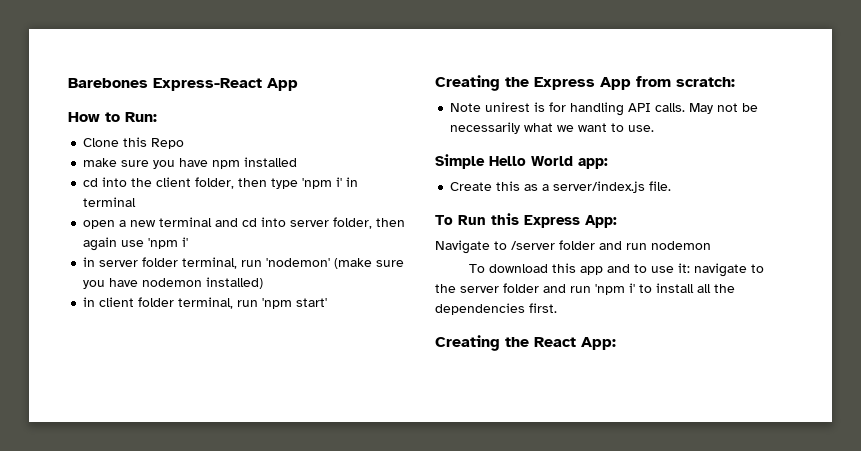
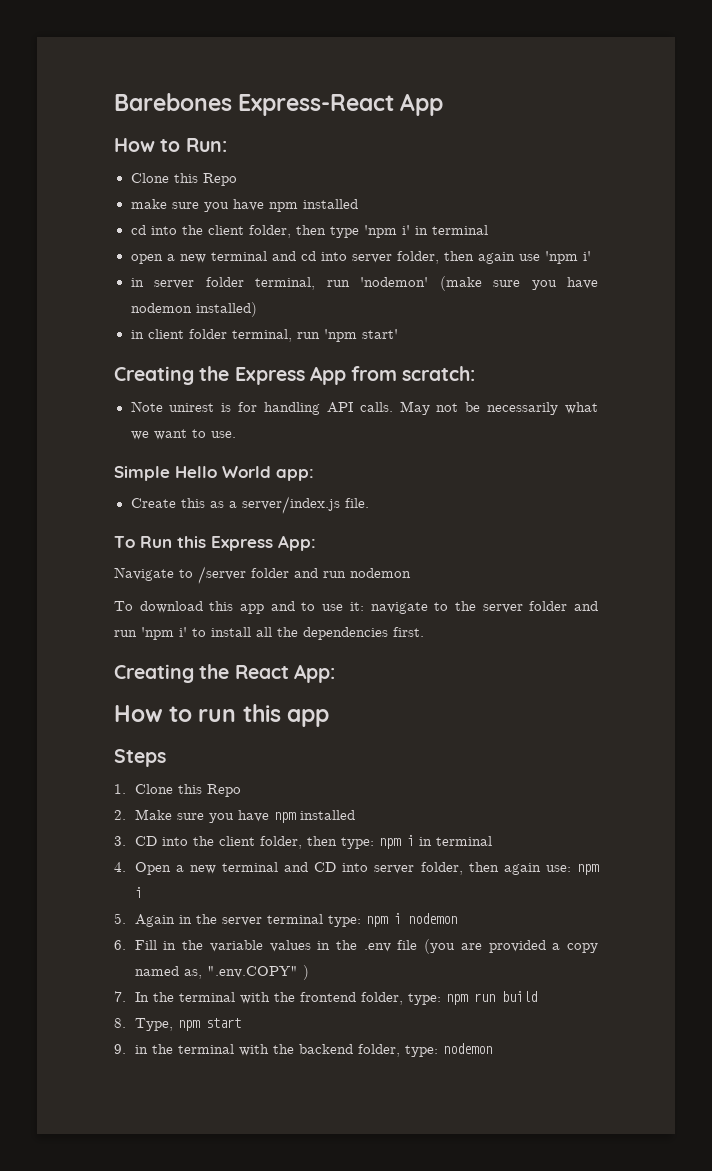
(616, 343) none -> [114,704,329,727] [114,749,166,767] [114,784,241,797] [114,809,355,823] [114,835,492,849] [114,862,600,875] [134,887,142,898] [114,913,457,927] [114,939,599,954] [134,965,309,980] [114,991,537,1005] [114,1018,241,1031] [114,1043,492,1057] // How to run this app // Steps // 1. Clone this Repo // 2. Make sure you have npm installed // 3. CD into the client folder, then type: npm i in terminal // 4. Open a new terminal and CD into server folder, then again use: npm i // 5. Again in the server terminal type: npm i nodemon // 6. Fill in the variable values in the .env file (you are provided a copy named as, ".env.COPY" ) // 7. In the terminal with the frontend folder, type: npm run build // 8. Type, npm start // 9. in the terminal with the backend folder, type: nodemon

